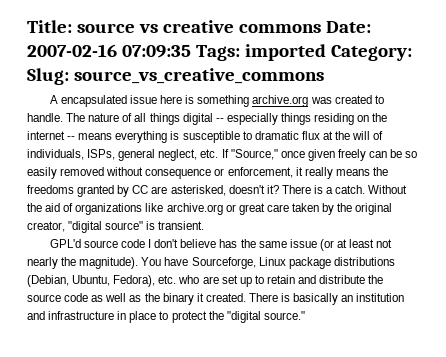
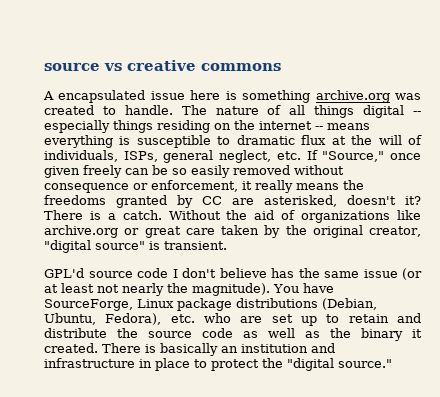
[27,20,72,33] Title: -> (44, 67) none
[325,21,371,33] [27,44,412,61] [27,68,324,85] Date: 2007-02-16 07:09:35 Tags: imported Category: Slug: source_vs_creative_commons -> (281, 67) none
[191,257,256,269] Sourceforge, -> [44,299,133,311] SourceForge,

